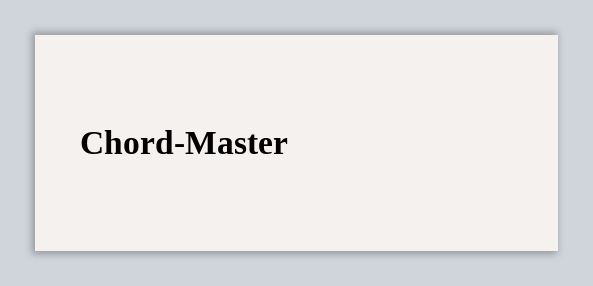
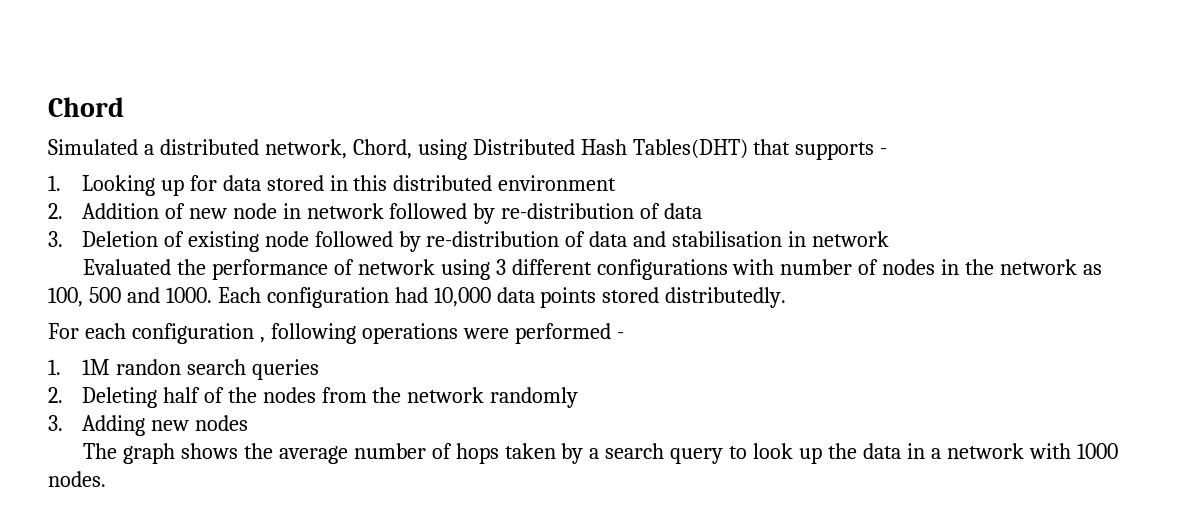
[80,130,288,154] Chord-Master -> [48,97,124,117] [48,139,888,160] [48,175,617,196] [48,203,703,224] [48,231,890,252] [82,259,1103,280] [48,287,787,308] [48,323,624,344] [48,359,319,380] [48,387,579,408] [48,415,248,436] [82,443,1118,464] [48,471,106,487] Chord // Simulated a distributed network, Chord, using Distributed Hash Tables(DHT) that supports - // 1. Looking up for data stored in this distributed environment // 2. Addition of new node in network followed by re-distribution of data // 3. Deletion of existing node followed by re-distribution of data and stabilisation in network // Evaluated the performance of network using 3 different configurations with number of nodes in the network as 100, 500 and 1000. Each configuration had 10,000 data points stored distributedly. // For each configuration , following operations were performed - // 1. 1M randon search queries // 2. Deleting half of the nodes from the network randomly // 3. Adding new nodes // The graph shows the average number of hops taken by a search query to look up the data in a network with 1000 nodes.

